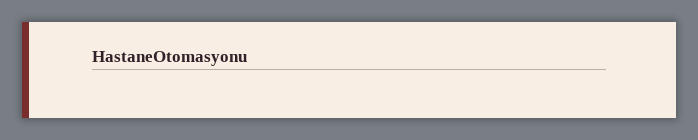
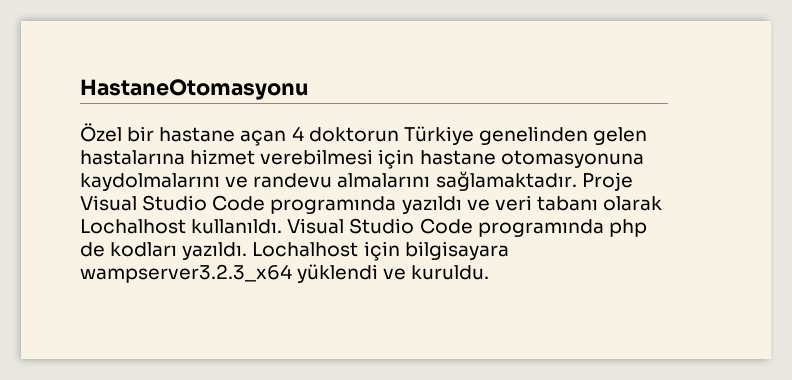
(247, 58) none -> [80,123,648,146] [80,149,644,169] [80,171,633,191] [80,195,663,214] [80,218,647,237] [80,241,509,261] [80,264,490,283] // Özel bir hastane açan 4 doktorun Türkiye genelinden gelen hastalarına hizmet verebilmesi için hastane otomasyonuna kaydolmalarını ve randevu almalarını sağlamaktadır. Proje Visual Studio Code programında yazıldı ve veri tabanı olarak Lochalhost kullanıldı. Visual Studio Code programında php de kodları yazıldı. Lochalhost için bilgisayara wampserver3.2.3_x64 yüklendi ve kuruldu.

